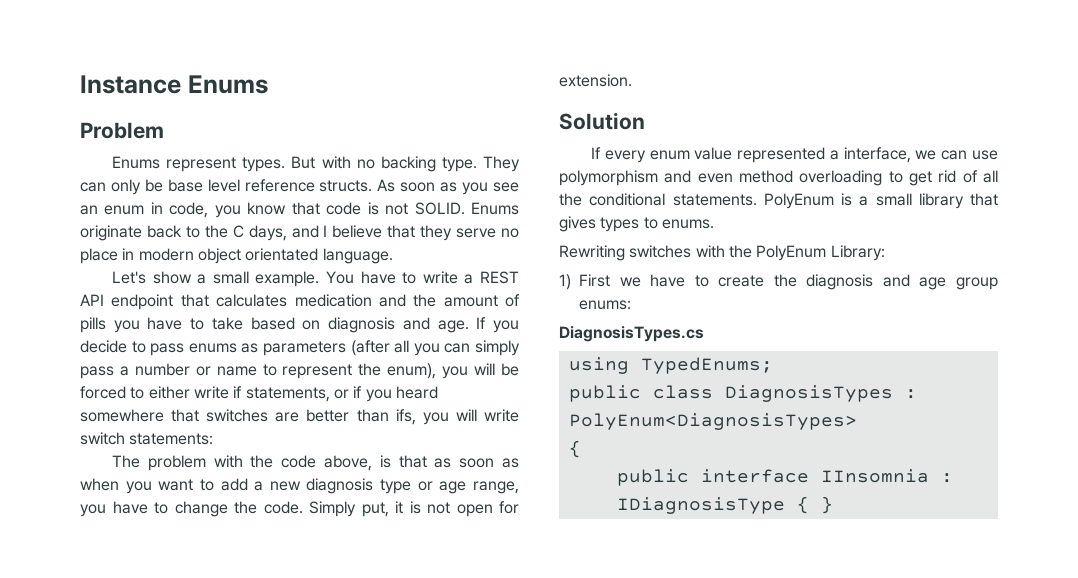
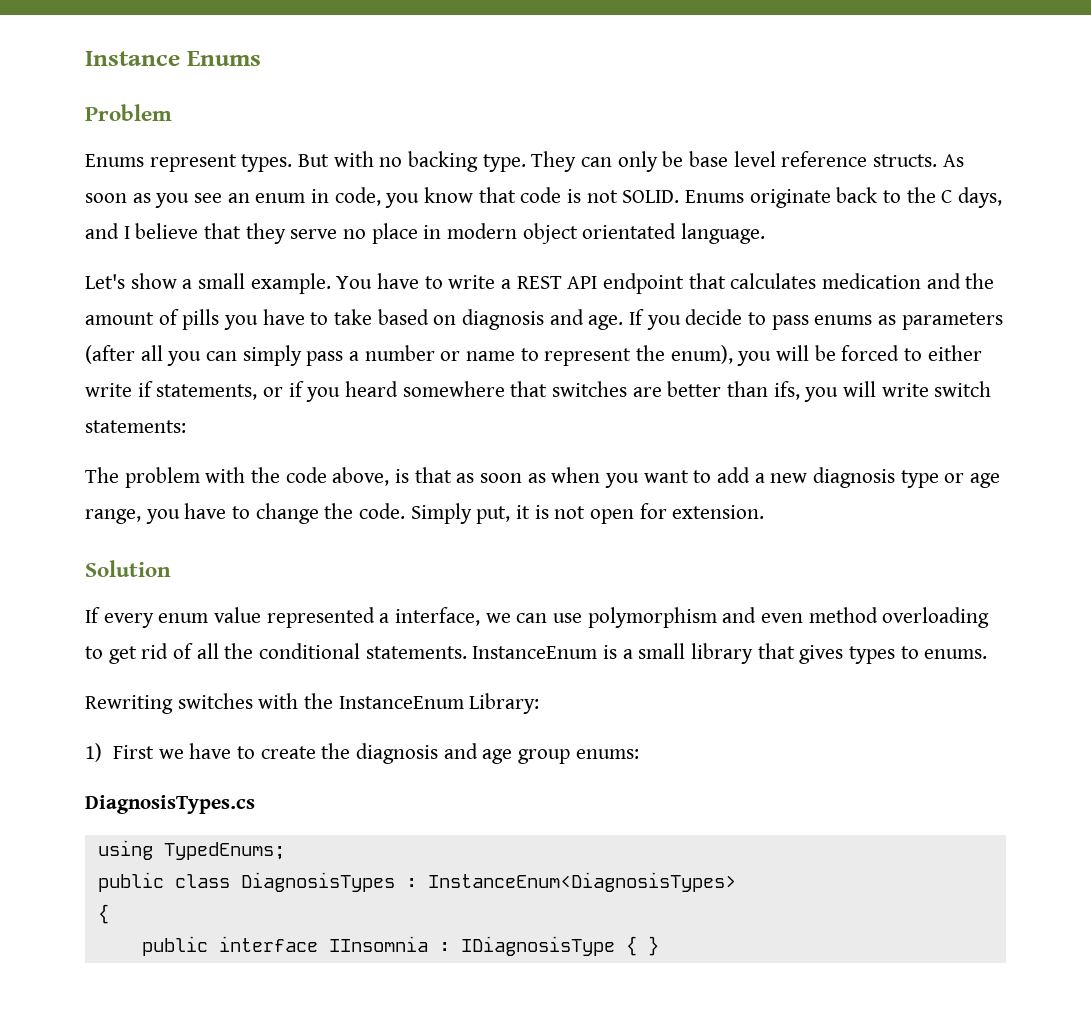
[763,193,834,209] PolyEnum -> [472,646,598,659] InstanceEnum
[756,245,827,261] PolyEnum -> [338,696,464,709] InstanceEnum
[568,413,857,430] PolyEnum<DiagnosisTypes> -> [427,872,736,892] InstanceEnum<DiagnosisTypes>

